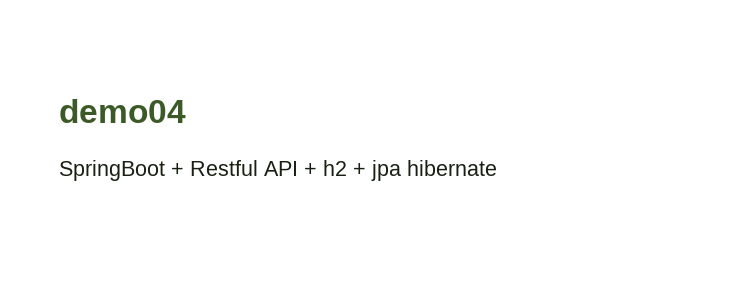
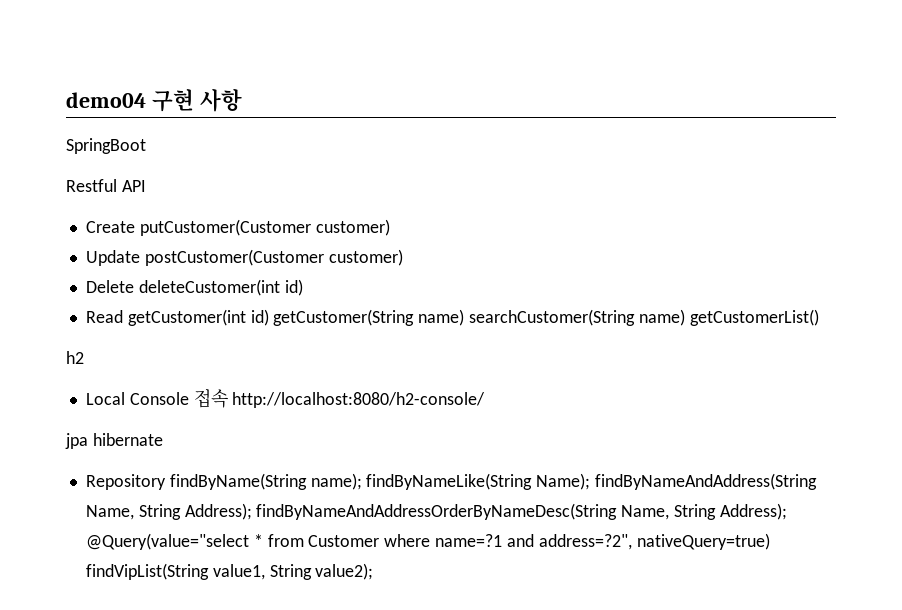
(186, 111) none -> [151,89,242,112] 구현 사항
[171,163,184,176] + -> (146, 146) //
[304,160,497,181] + h2 + jpa hibernate -> [85,219,390,236] [85,249,403,266] [85,279,303,296] [85,309,819,326] [66,351,84,364] [85,389,486,408] [65,433,163,449] [85,473,818,490] [85,503,787,520] [85,533,770,550] [85,563,374,580] // Create putCustomer(Customer customer) // Update postCustomer(Customer customer) // Delete deleteCustomer(int id) // Read getCustomer(int id) getCustomer(String name) searchCustomer(String name) getCustomerList() // h2 // Local Console 접속 http://localhost:8080/h2-console/ // jpa hibernate // Repository findByName(String name); findByNameLike(String Name); findByNameAndAddress(String Name, String Address); findByNameAndAddressOrderByNameDesc(String Name, String Address); @Query(value="select * from Customer where name=?1 and address=?2", nativeQuery=true) findVipList(String value1, String value2);

